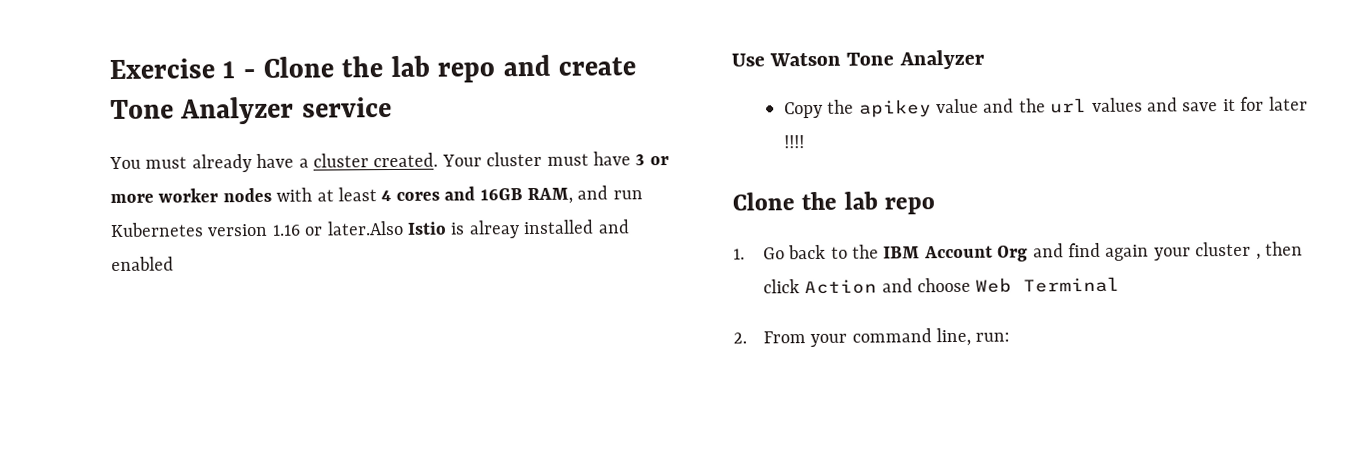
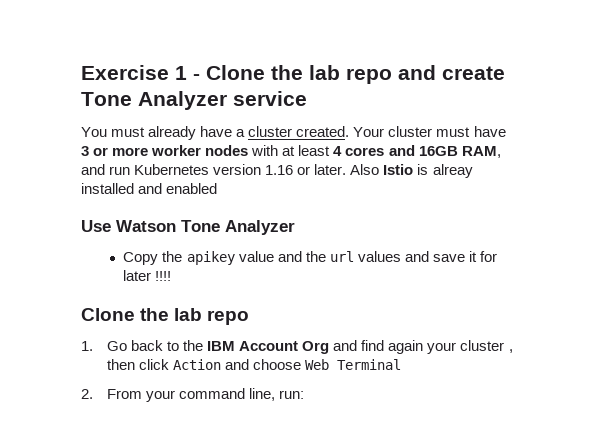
[326,220,404,236] later.Also -> [314,164,380,175] later. Also

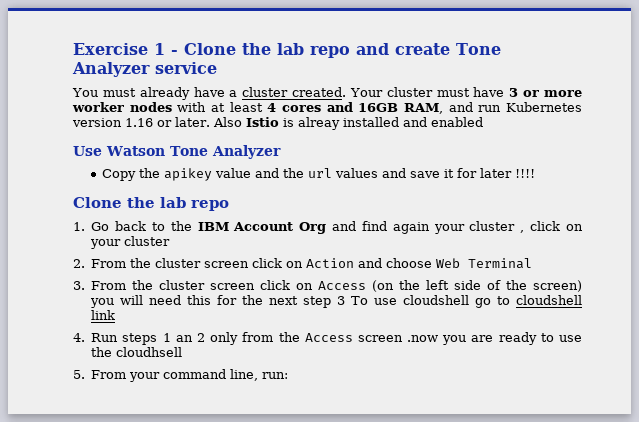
[106,359,169,370] then click -> [530,221,583,231] [90,236,171,249] [73,258,304,268] click on your cluster // 2. From the cluster screen click on
[81,389,93,399] 2. -> [73,280,582,292] [90,295,582,308] [91,310,116,320] [73,332,582,345] [91,347,183,357] [73,370,85,379] 3. From the cluster screen click on Access (on the left side of the screen) you will need this for the next step 3 To use cloudshell go to cloudshell link // 4. Run steps 1 an 2 only from the Access screen .now you are ready to use the cloudhsell // 5.

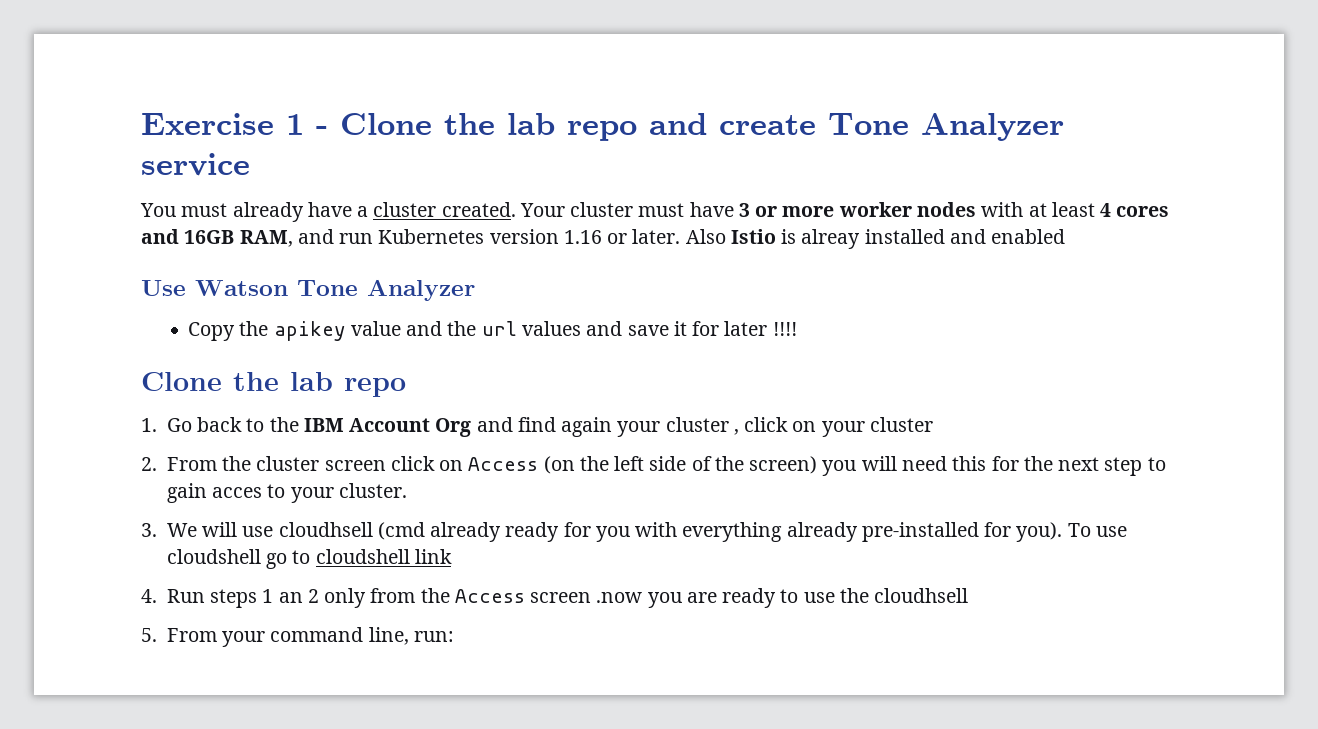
[306,258,533,269] [73,280,314,290] Action and choose Web Terminal // 3. From the cluster screen click on -> (464, 465) none
[337,296,346,305] 3 -> [1147,457,1166,471] [166,483,407,503] [141,522,1063,542] to gain acces to your cluster. // 3. We will use cloudhsell (cmd already ready for you with everything already pre-installed for you).

